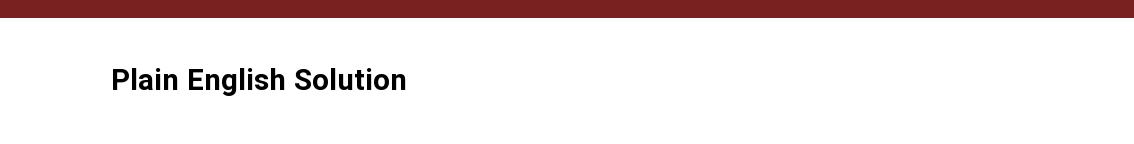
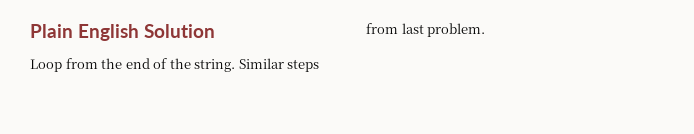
(407, 79) none -> [30,58,320,72] [366,23,486,37] // Loop from the end of the string. Similar steps from last problem.

